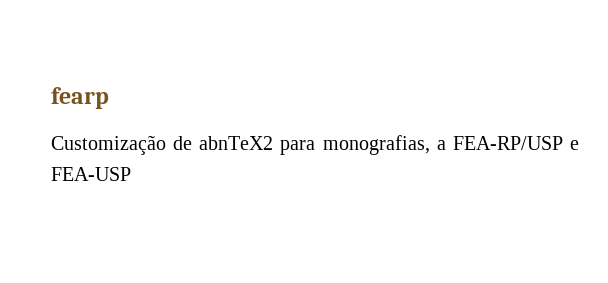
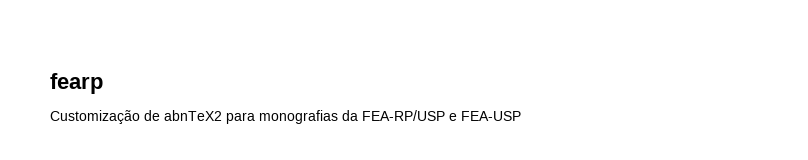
[322,135,446,155] monografias, a -> [259,110,358,124] monografias da

